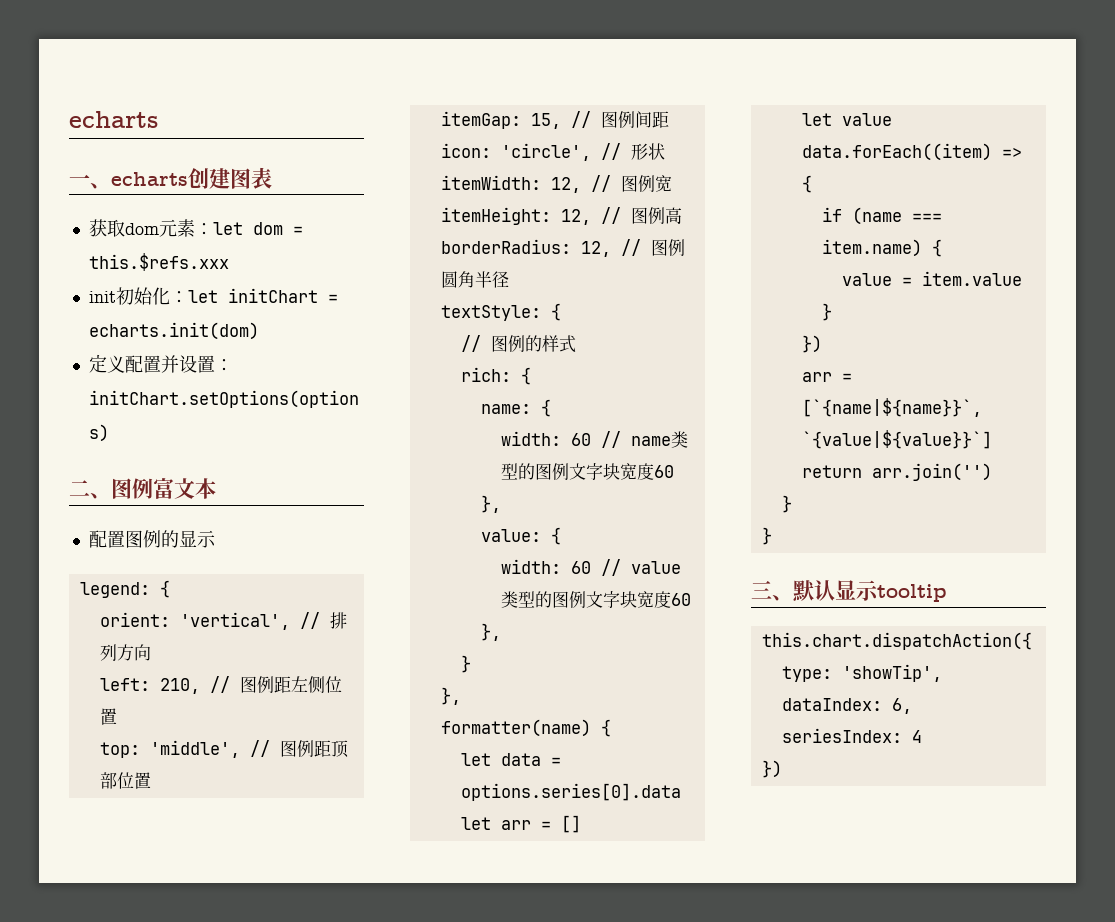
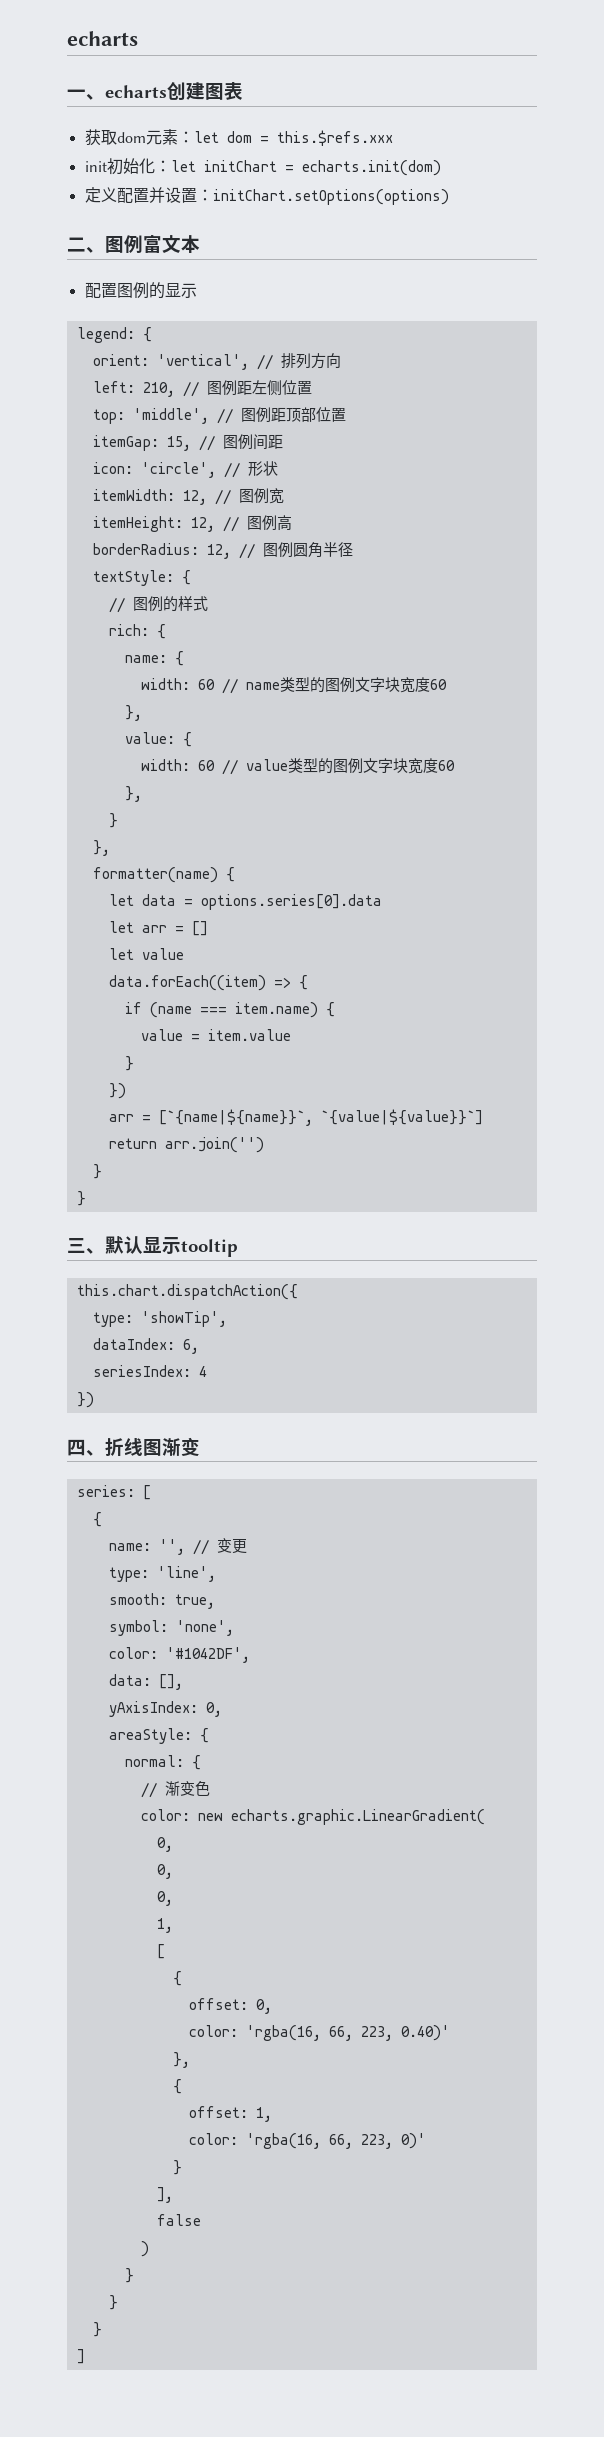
(782, 769) none -> [67,1437,200,1457] [76,1485,151,1500] [92,1512,102,1527] [108,1538,247,1555] [108,1566,216,1582] [108,1593,215,1609] [108,1620,234,1636] [108,1647,250,1663] [108,1674,183,1690] [108,1701,222,1717] [108,1728,209,1744] [124,1755,201,1770] [140,1781,210,1798] [140,1809,485,1825] [156,1837,173,1852] [156,1864,173,1879] [156,1891,173,1906] [156,1918,173,1933] [156,1944,165,1959] [172,1971,182,1986] [188,1998,272,2014] [188,2025,450,2041] [172,2052,190,2068] [172,2079,182,2094] [188,2106,272,2122] [188,2133,426,2149] [172,2160,182,2175] [156,2187,173,2203] [156,2214,201,2226] [140,2241,149,2257] [124,2268,134,2283] [108,2295,118,2310] [92,2322,102,2337] [76,2349,85,2364] // 四、折线图渐变 // series: [ // { // name: '', // 变更 // type: 'line', // smooth: true, // symbol: 'none', // color: '#1042DF', // data: [], // yAxisIndex: 0, // areaStyle: { // normal: { // // 渐变色 // color: new echarts.graphic.LinearGradient( // 0, // 0, // 0, // 1, // [ // { // offset: 0, // color: 'rgba(16, 66, 223, 0.40)' // }, // { // offset: 1, // color: 'rgba(16, 66, 223, 0)' // } // ], // false // ) // } // } // } // ]

